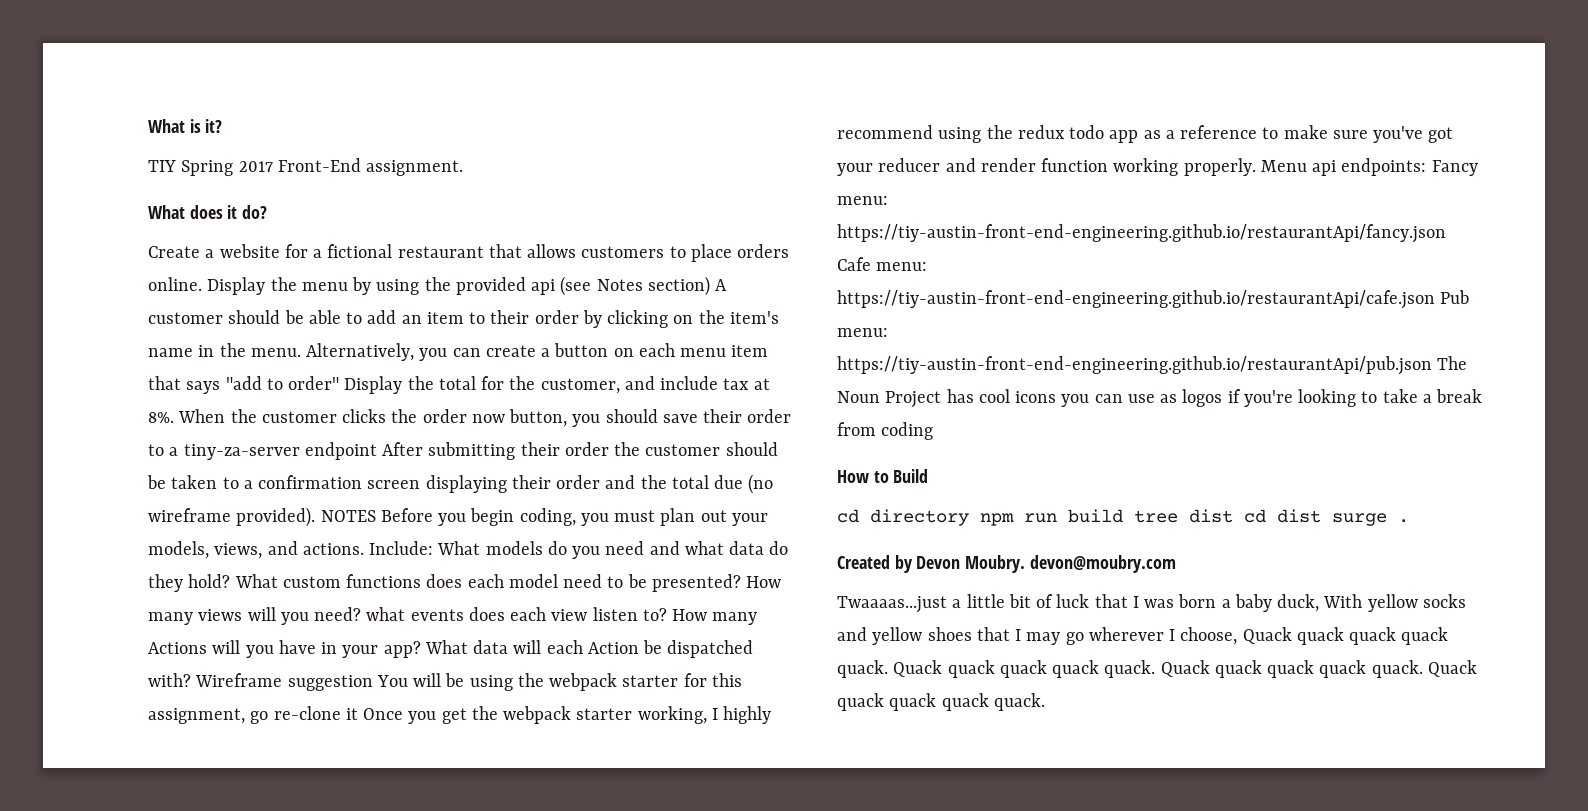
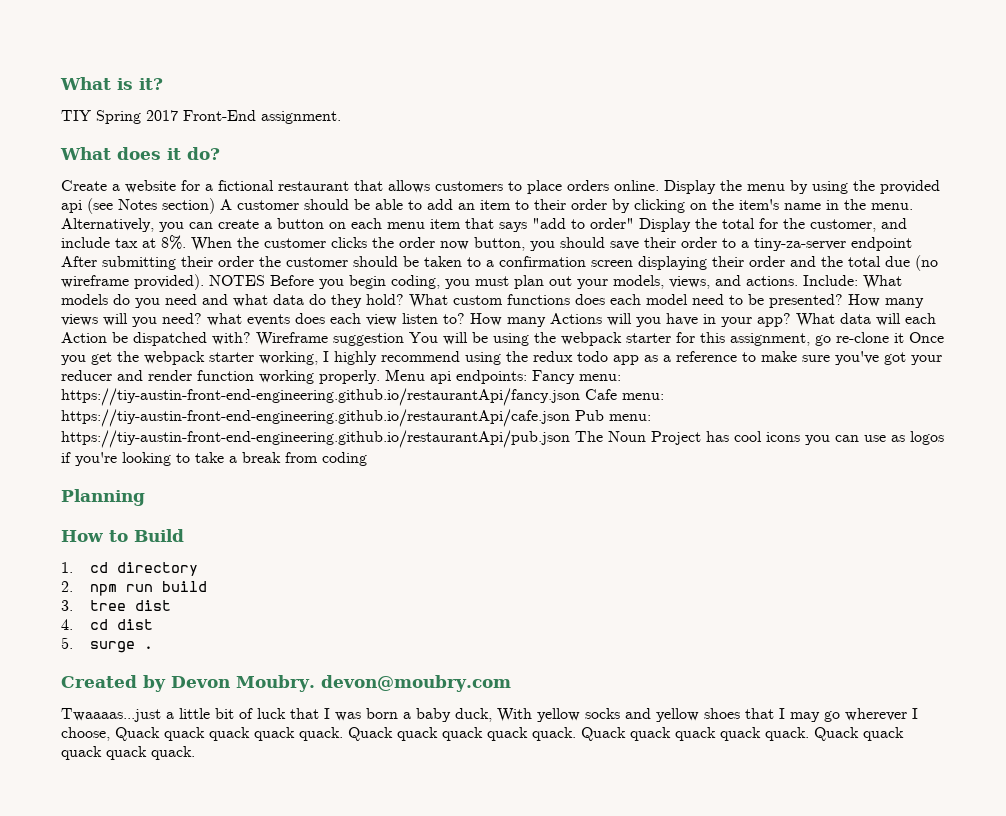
(934, 431) none -> [61,489,145,506] // Planning
(929, 476) none -> [61,562,73,573] 1.
(969, 517) none -> [61,581,73,592] // 2.
(1123, 516) none -> [61,600,73,611] // 3.
(1233, 516) none -> [61,619,73,630] // 4.
(1321, 516) none -> [61,637,73,649] // 5.

